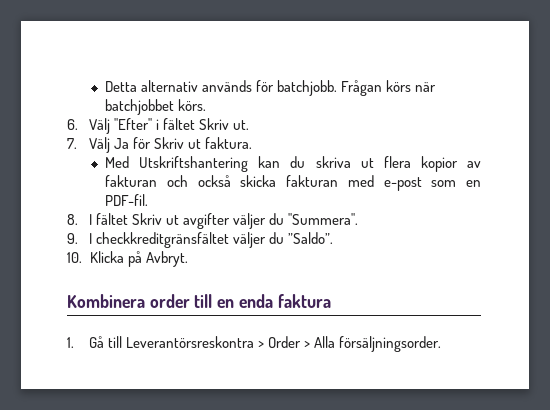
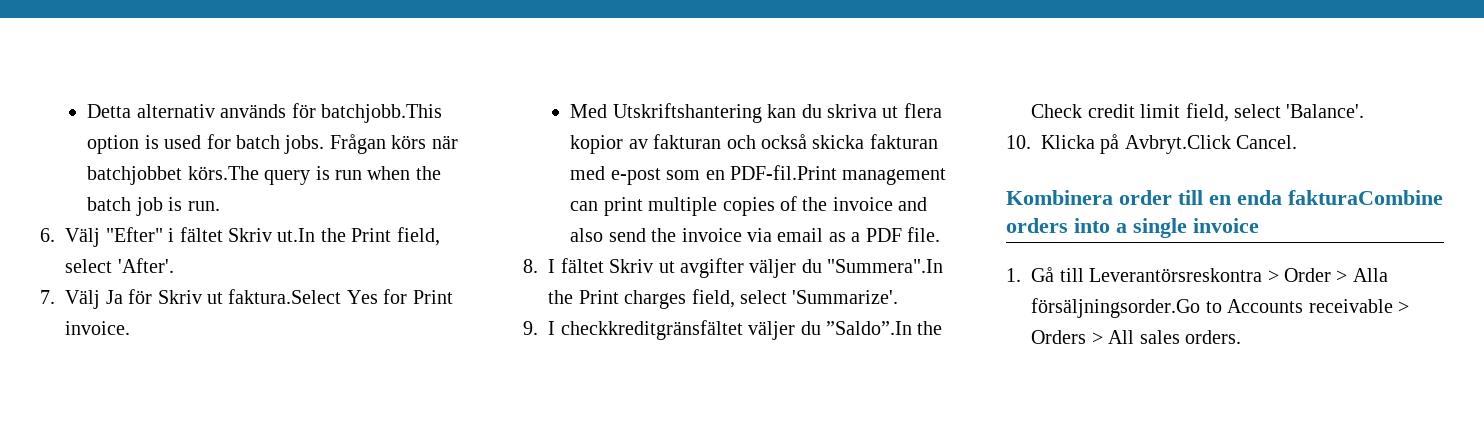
[277,80,437,96] [105,99,207,115] batchjobb. Frågan körs när batchjobbet körs. -> [321,104,443,123] [87,134,458,154] [87,166,441,185] [87,197,220,216] batchjobb.This option is used for batch jobs. Frågan körs när batchjobbet körs.The query is run when the batch job is run.
[232,120,249,130] ut. -> [277,227,440,246] [65,258,174,273] ut.In the Print field, select 'After'.
[204,137,252,149] faktura. -> [228,289,453,304] [65,321,131,335] faktura.Select Yes for Print invoice.
[105,194,149,206] PDF-fil. -> [730,165,947,185] [570,196,928,216] [570,227,941,242] PDF-fil.Print management can print multiple copies of the invoice and also send the invoice via email as a PDF file.
[287,213,358,225] "Summera". -> [827,259,944,273] [548,289,899,309] "Summera".In the Print charges field, select 'Summarize'.
[287,232,333,244] ”Saldo”. -> [826,321,943,335] [1031,103,1365,122] ”Saldo”.In the Check credit limit field, select 'Balance'.
[145,251,188,267] Avbryt. -> [1124,135,1298,154] Avbryt.Click Cancel.
[277,294,331,308] faktura -> [1288,190,1443,205] [1006,218,1259,238] fakturaCombine orders into a single invoice
[338,336,441,352] försäljningsorder. -> [1031,298,1410,318] [1031,330,1242,344] försäljningsorder.Go to Accounts receivable > Orders > All sales orders.

